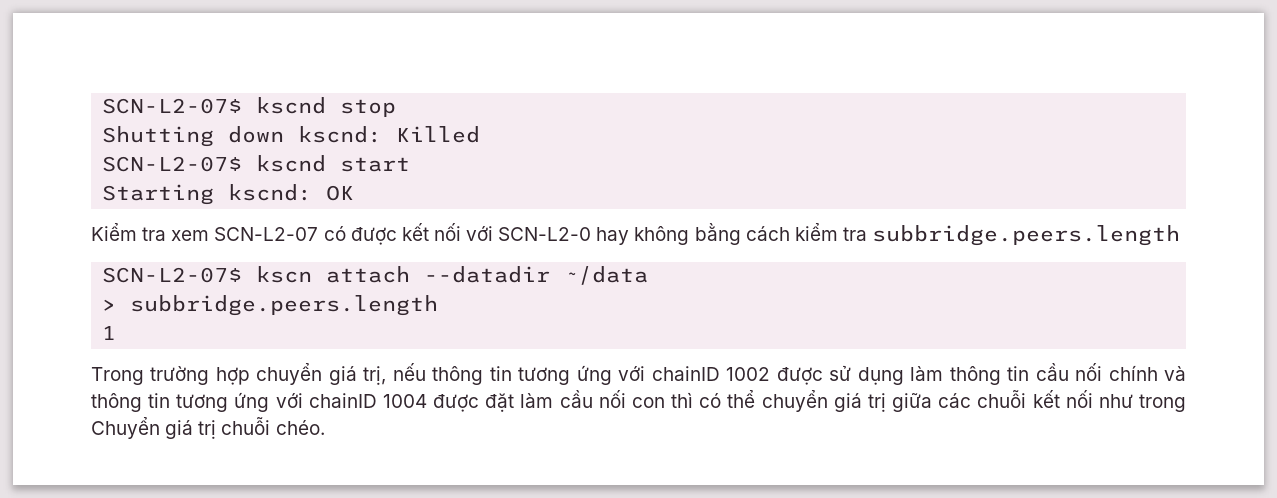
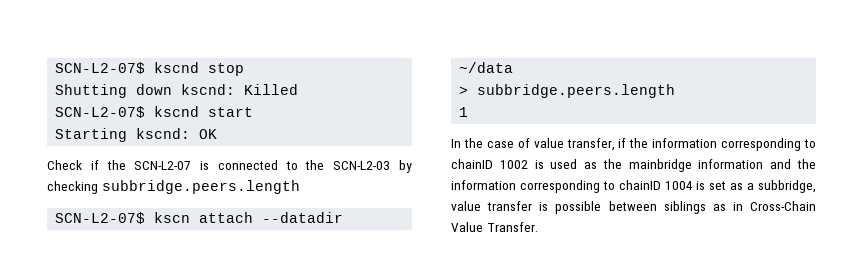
[91,223,867,245] Kiểm tra xem SCN-L2-07 có được kết nối với SCN-L2-0 hay không bằng cách kiểm tra -> [47,160,412,173] [47,181,98,194] Check if the SCN-L2-07 is connected to the SCN-L2-03 by checking
[91,363,1187,385] [91,390,1186,412] [91,417,325,439] Trong trường hợp chuyển giá trị, nếu thông tin tương ứng với chainID 1002 được sử dụng làm thông tin cầu nối chính và thông tin tương ứng với chainID 1004 được đặt làm cầu nối con thì có thể chuyển giá trị giữa các chuỗi kết nối như trong Chuyển giá trị chuỗi chéo. -> [451,138,816,151] [451,159,816,172] [451,180,816,193] [451,201,816,214] [451,222,538,232] In the case of value transfer, if the information corresponding to chainID 1002 is used as the mainbridge information and the information corresponding to chainID 1004 is set as a subbridge, value transfer is possible between siblings as in Cross-Chain Value Transfer.

